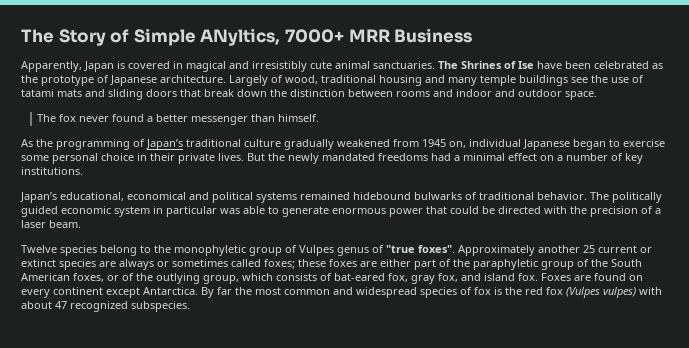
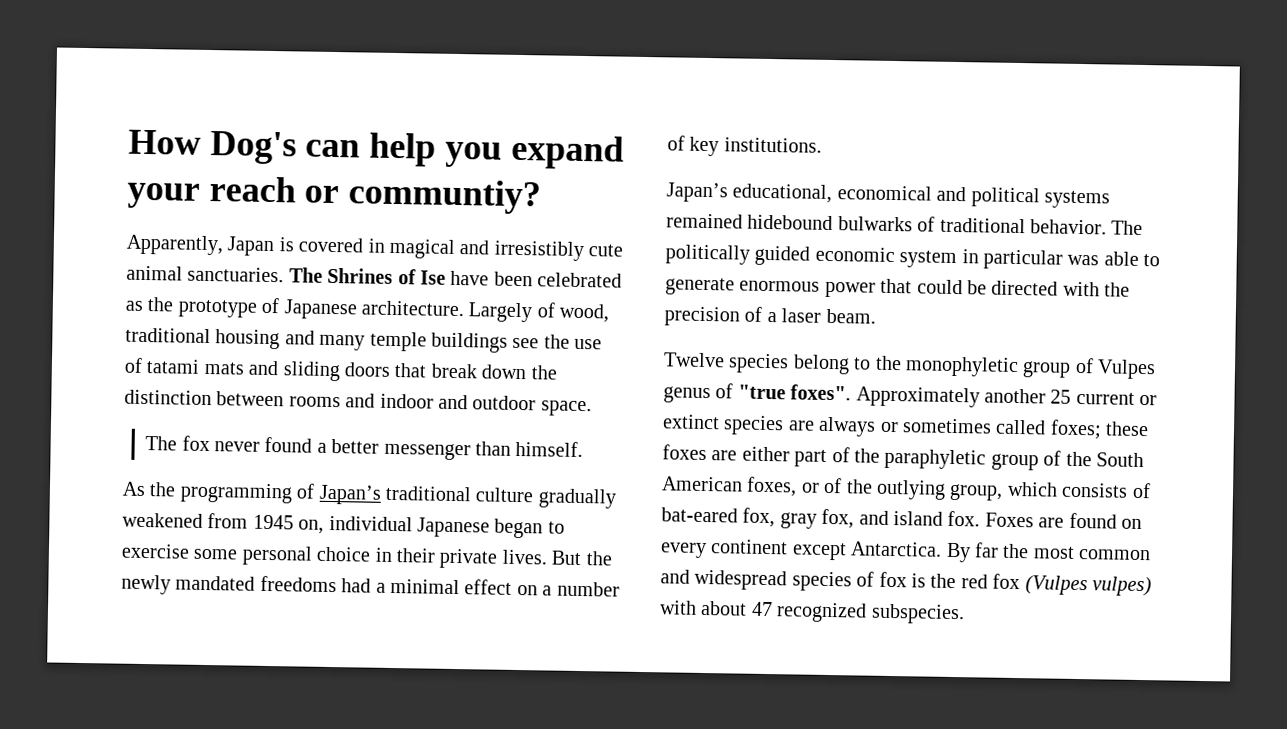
[21,28,473,46] The Story of Simple ANyltics, 7000+ MRR Business -> [128,129,624,170] [127,175,542,215] How Dog's can help you expand your reach or communtiy?

